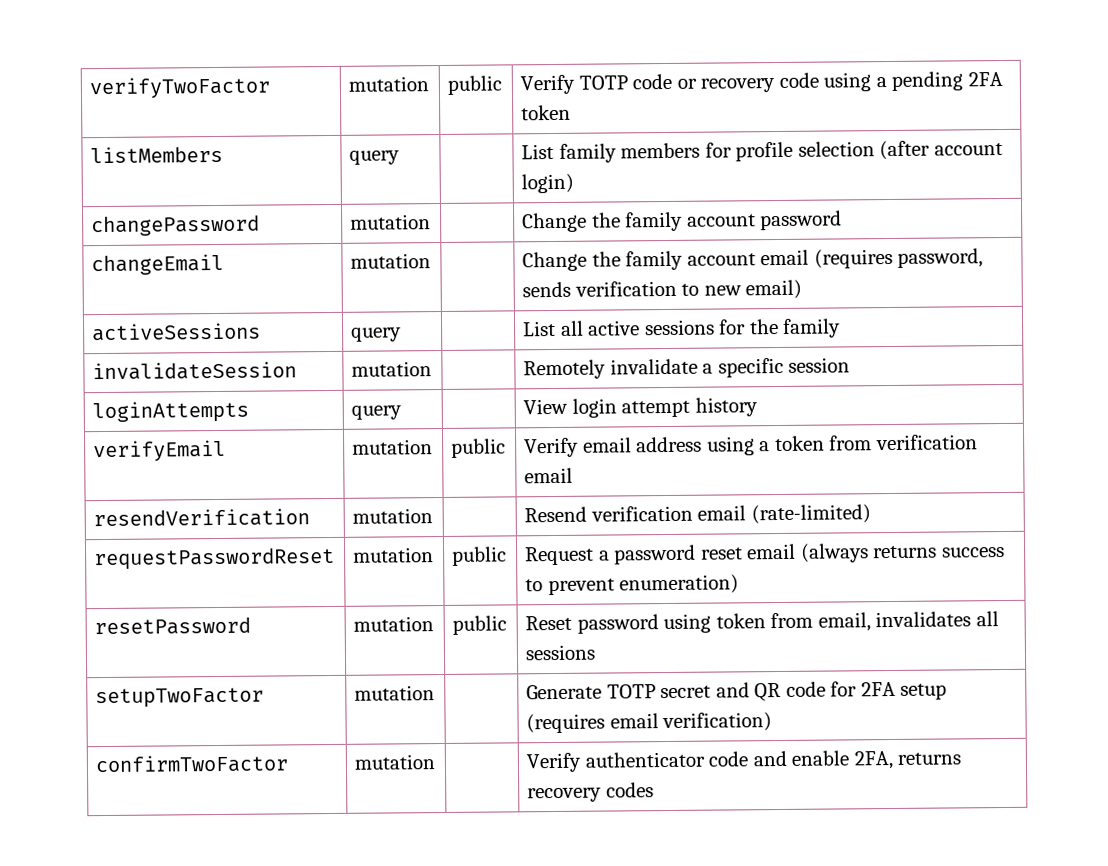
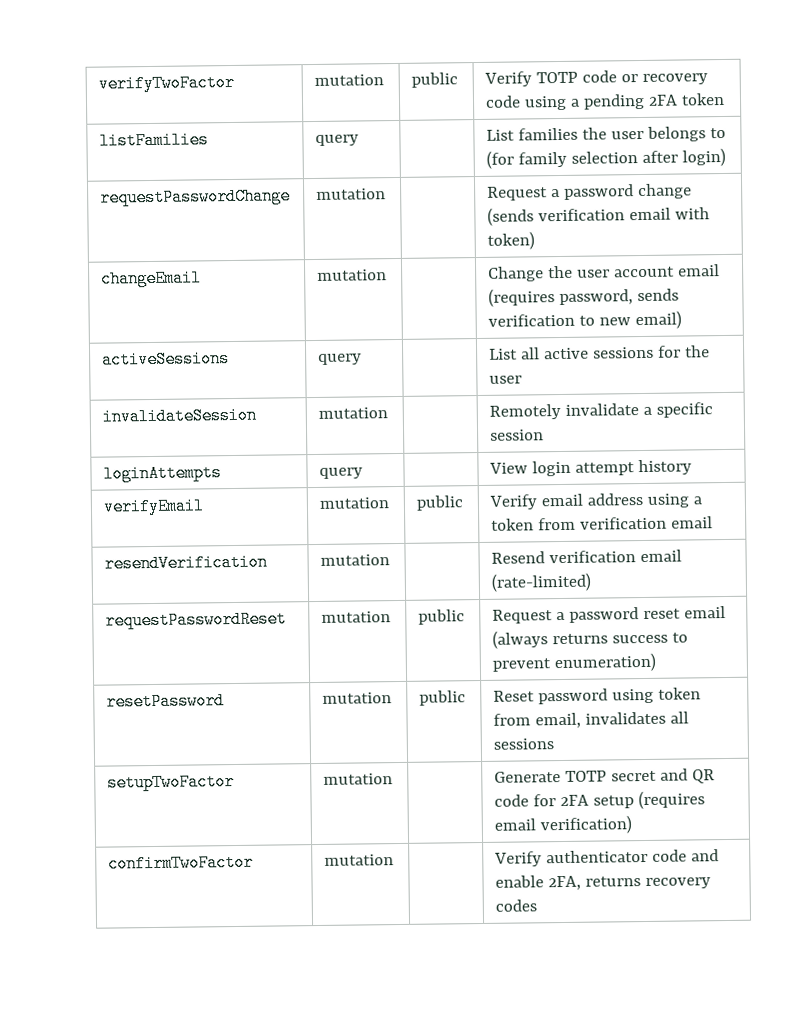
[90,145,224,164] [349,150,401,165] [521,140,1003,163] listMembers | query | | List family members for profile selection (after account -> [99,131,210,150] [315,134,360,146] [486,126,727,142] [486,150,679,169] listFamilies | query | | List families the user belongs to (for family selection after
[91,214,261,237] [350,214,432,230] [522,210,843,233] changePassword | mutation | | Change the family account password -> [100,187,292,207] [316,188,387,200] [487,183,693,201] [487,207,711,226] [487,231,536,250] requestPasswordChange | mutation | | Request a password change (sends verification email with token)
[625,250,684,271] family -> [577,269,611,278] user
[782,318,842,338] family -> [489,375,523,384] user

